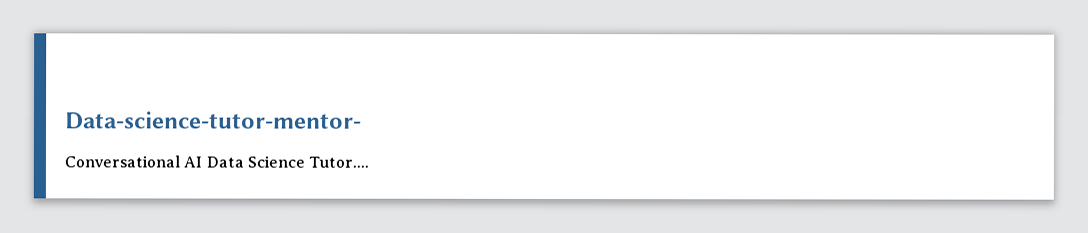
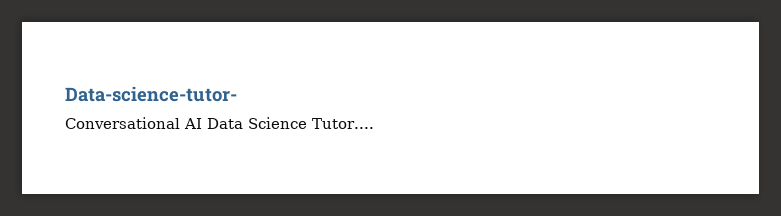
[64,111,362,130] Data-science-tutor-mentor- -> [65,86,237,102] Data-science-tutor-

